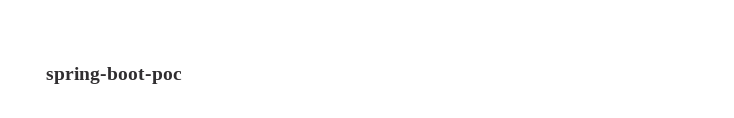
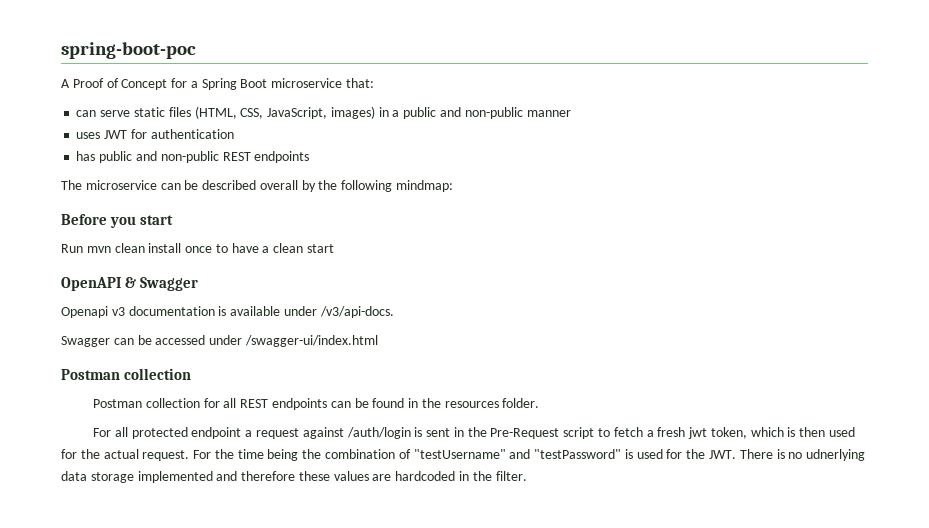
(182, 75) none -> [61,78,375,90] [76,106,571,119] [76,129,234,139] [76,151,310,163] [61,180,454,192] [61,214,174,228] [61,243,335,253] [61,277,199,291] [61,306,394,318] [61,335,378,347] [61,368,192,380] [93,398,540,410] [93,427,855,439] [61,449,866,461] [61,471,527,483] // A Proof of Concept for a Spring Boot microservice that: // can serve static files (HTML, CSS, JavaScript, images) in a public and non-public manner // uses JWT for authentication // has public and non-public REST endpoints // The microservice can be described overall by the following mindmap: // Before you start // Run mvn clean install once to have a clean start // OpenAPI & Swagger // Openapi v3 documentation is available under /v3/api-docs. // Swagger can be accessed under /swagger-ui/index.html // Postman collection // Postman collection for all REST endpoints can be found in the resources folder. // For all protected endpoint a request against /auth/login is sent in the Pre-Request script to fetch a fresh jwt token, which is then used for the actual request. For the time being the combination of "testUsername" and "testPassword" is used for the JWT. There is no udnerlying data storage implemented and therefore these values are hardcoded in the filter.

